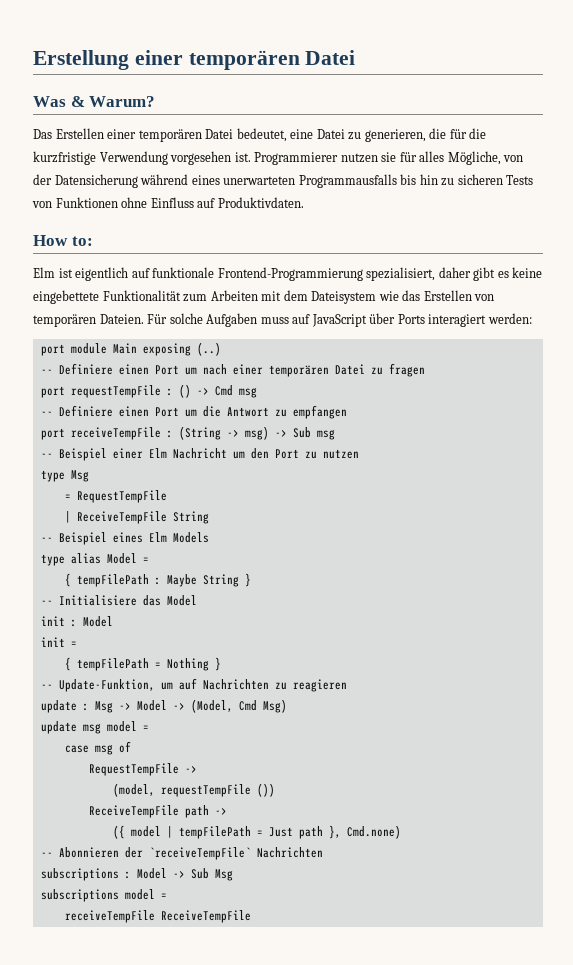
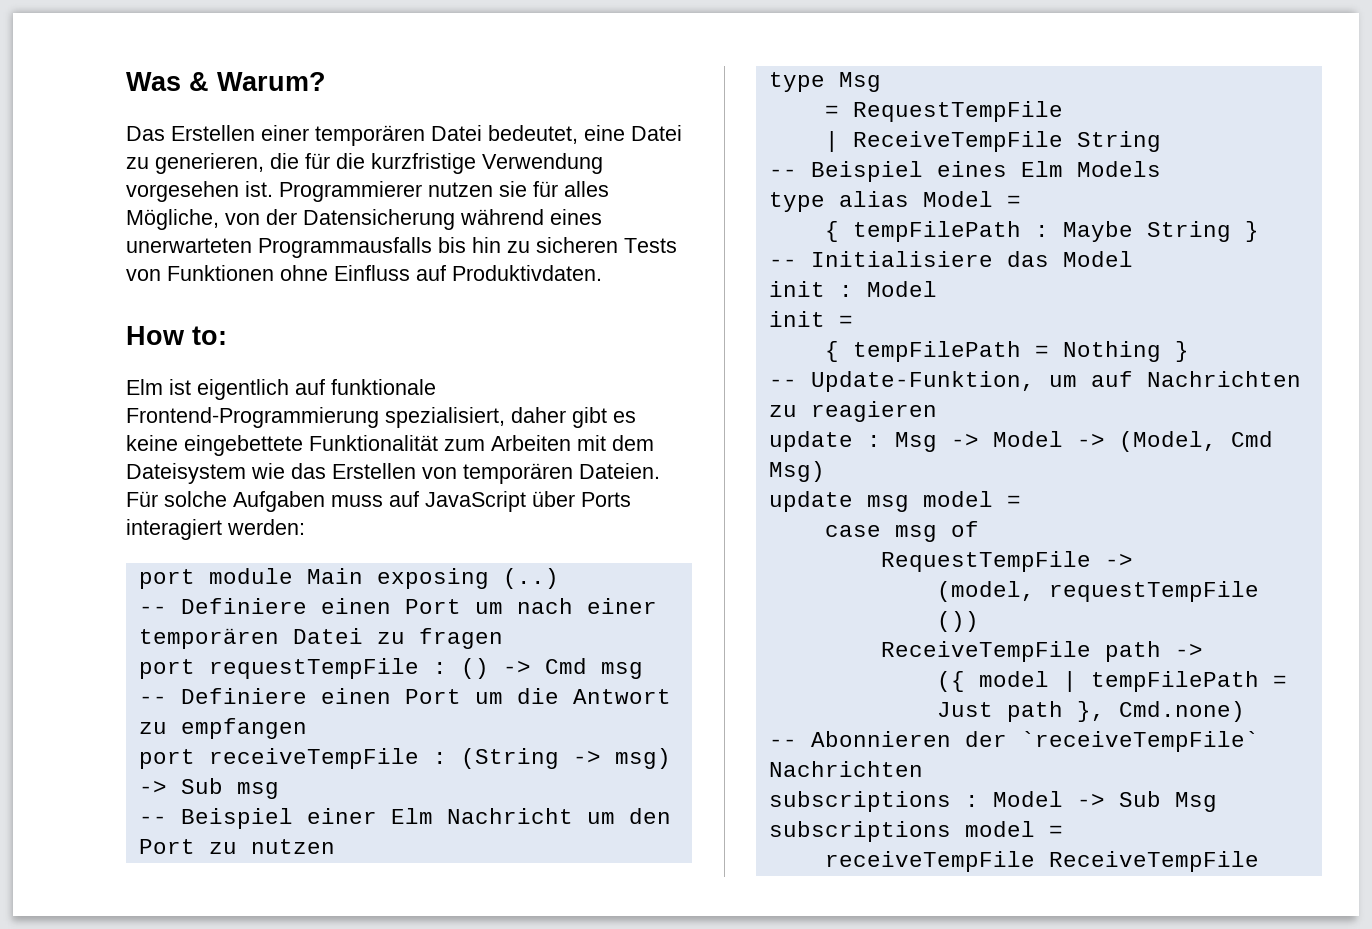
[33,50,356,70] Erstellung einer temporären Datei // -> (126, 81) none

